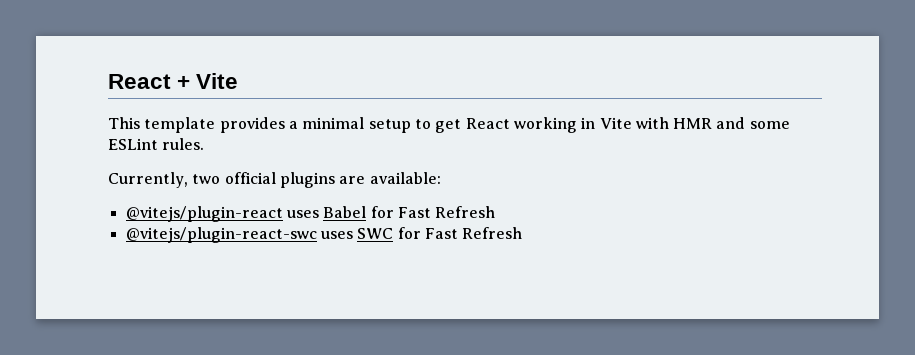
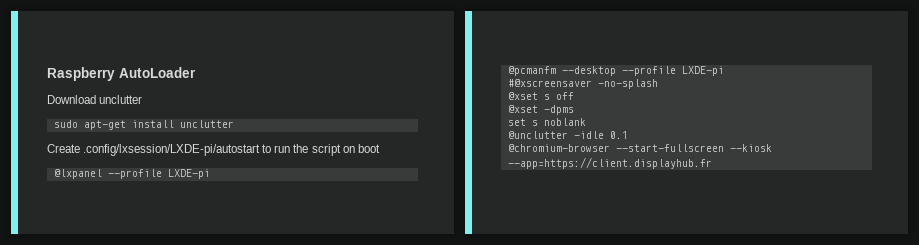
[108,73,239,89] [108,117,790,133] [108,138,205,150] [108,172,441,188] [125,206,496,222] [125,227,523,243] React + Vite // This template provides a minimal setup to get React working in Vite with HMR and some ESLint rules. // Currently, two official plugins are available: // @vitejs/plugin-react uses Babel for Fast Refresh // @vitejs/plugin-react-swc uses SWC for Fast Refresh -> [47,67,196,81] [47,95,143,104] [53,120,234,130] [47,144,380,156] [53,169,210,179] [507,66,724,76] [507,79,658,89] [507,92,574,100] [507,105,574,115] [507,118,586,126] [507,131,628,139] [507,144,772,152] [507,157,712,169] Raspberry AutoLoader // Download unclutter // sudo apt-get install unclutter // Create .config/lxsession/LXDE-pi/autostart to run the script on boot // @lxpanel --profile LXDE-pi // @pcmanfm --desktop --profile LXDE-pi // #@xscreensaver -no-splash // @xset s off // @xset -dpms // set s noblank // @unclutter -idle 0.1 // @chromium-browser --start-fullscreen --kiosk --app=https://client.displayhub.fr

